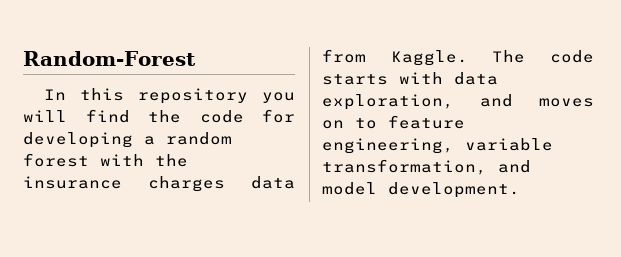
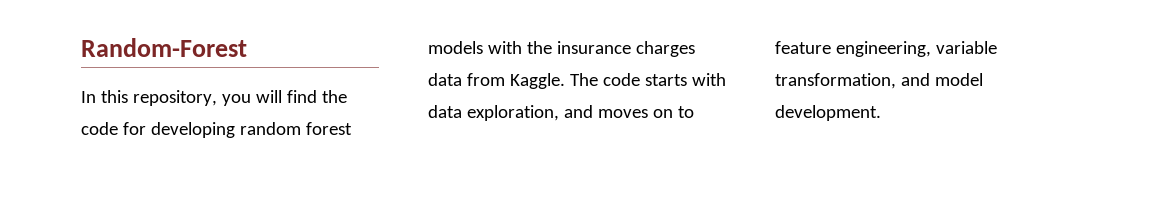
[138,88,249,104] repository -> [132,90,217,106] repository,
[144,136,155,145] a -> (235, 130) none
(89, 160) none -> [428,41,483,54] models

